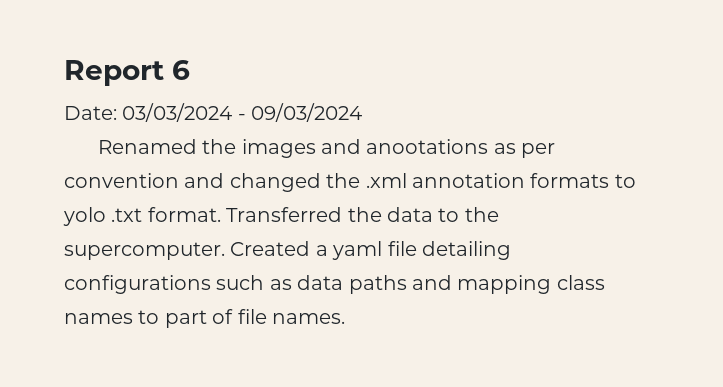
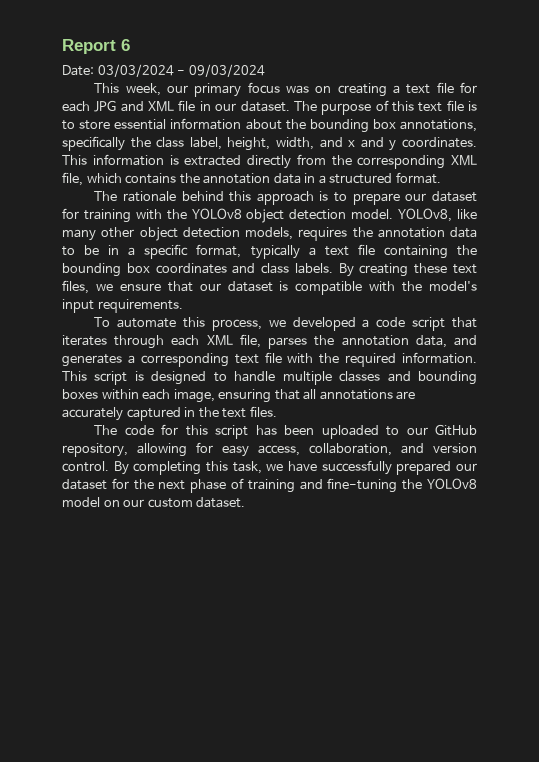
[97,139,556,158] [64,173,636,192] [63,207,499,226] [64,241,511,260] [64,275,605,294] [64,309,345,328] Renamed the images and anootations as per convention and changed the .xml annotation formats to yolo .txt format. Transferred the data to the supercomputer. Created a yaml file detailing configurations such as data paths and mapping class names to part of file names. -> [94,82,478,97] [62,100,477,115] [62,118,477,133] [62,136,478,151] [62,154,477,169] [62,172,441,186] [94,191,478,205] [62,208,478,223] [62,227,477,241] [62,244,477,259] [62,263,477,277] [62,280,477,295] [62,299,183,313] [94,317,477,331] [62,334,478,349] [62,352,477,367] [62,371,478,385] [62,389,416,403] [62,406,277,421] [94,424,477,439] [62,442,477,457] [62,460,477,475] [62,478,478,493] [62,497,246,508] This week, our primary focus was on creating a text file for each JPG and XML file in our dataset. The purpose of this text file is to store essential information about the bounding box annotations, specifically the class label, height, width, and x and y coordinates. This information is extracted directly from the corresponding XML file, which contains the annotation data in a structured format. // The rationale behind this approach is to prepare our dataset for training with the YOLOv8 object detection model. YOLOv8, like many other object detection models, requires the annotation data to be in a specific format, typically a text file containing the bounding box coordinates and class labels. By creating these text files, we ensure that our dataset is compatible with the model's input requirements. // To automate this process, we developed a code script that iterates through each XML file, parses the annotation data, and generates a corresponding text file with the required information. This script is designed to handle multiple classes and bounding boxes within each image, ensuring that all annotations are accurately captured in the text files. // The code for this script has been uploaded to our GitHub repository, allowing for easy access, collaboration, and version control. By completing this task, we have successfully prepared our dataset for the next phase of training and fine-tuning the YOLOv8 model on our custom dataset.

